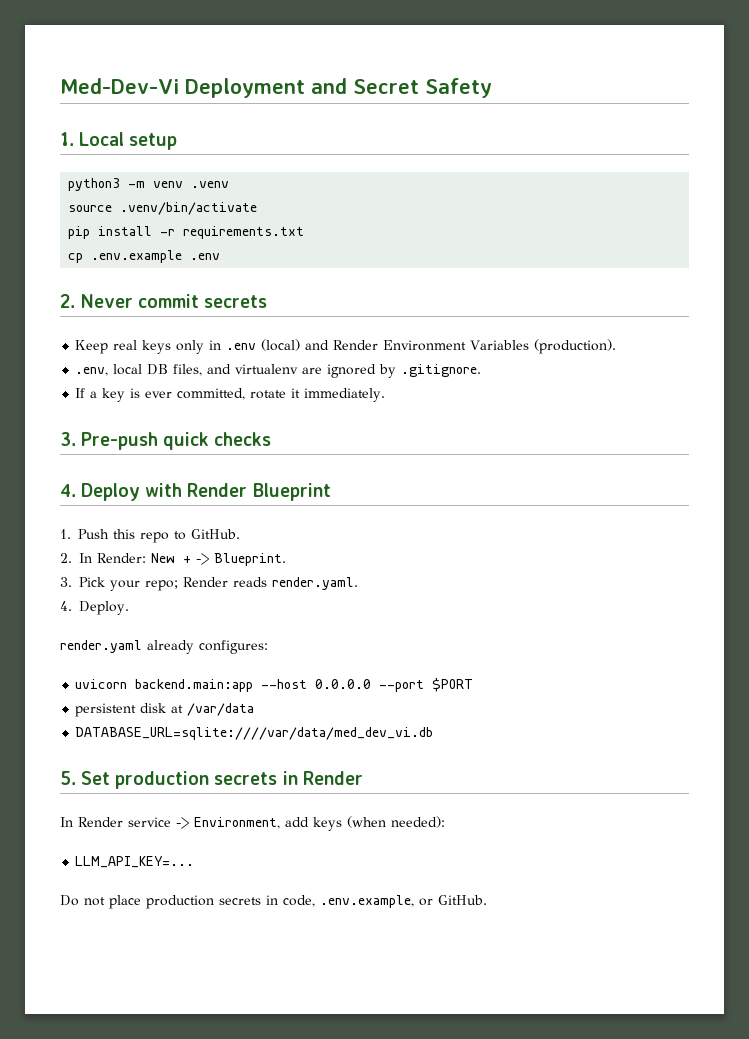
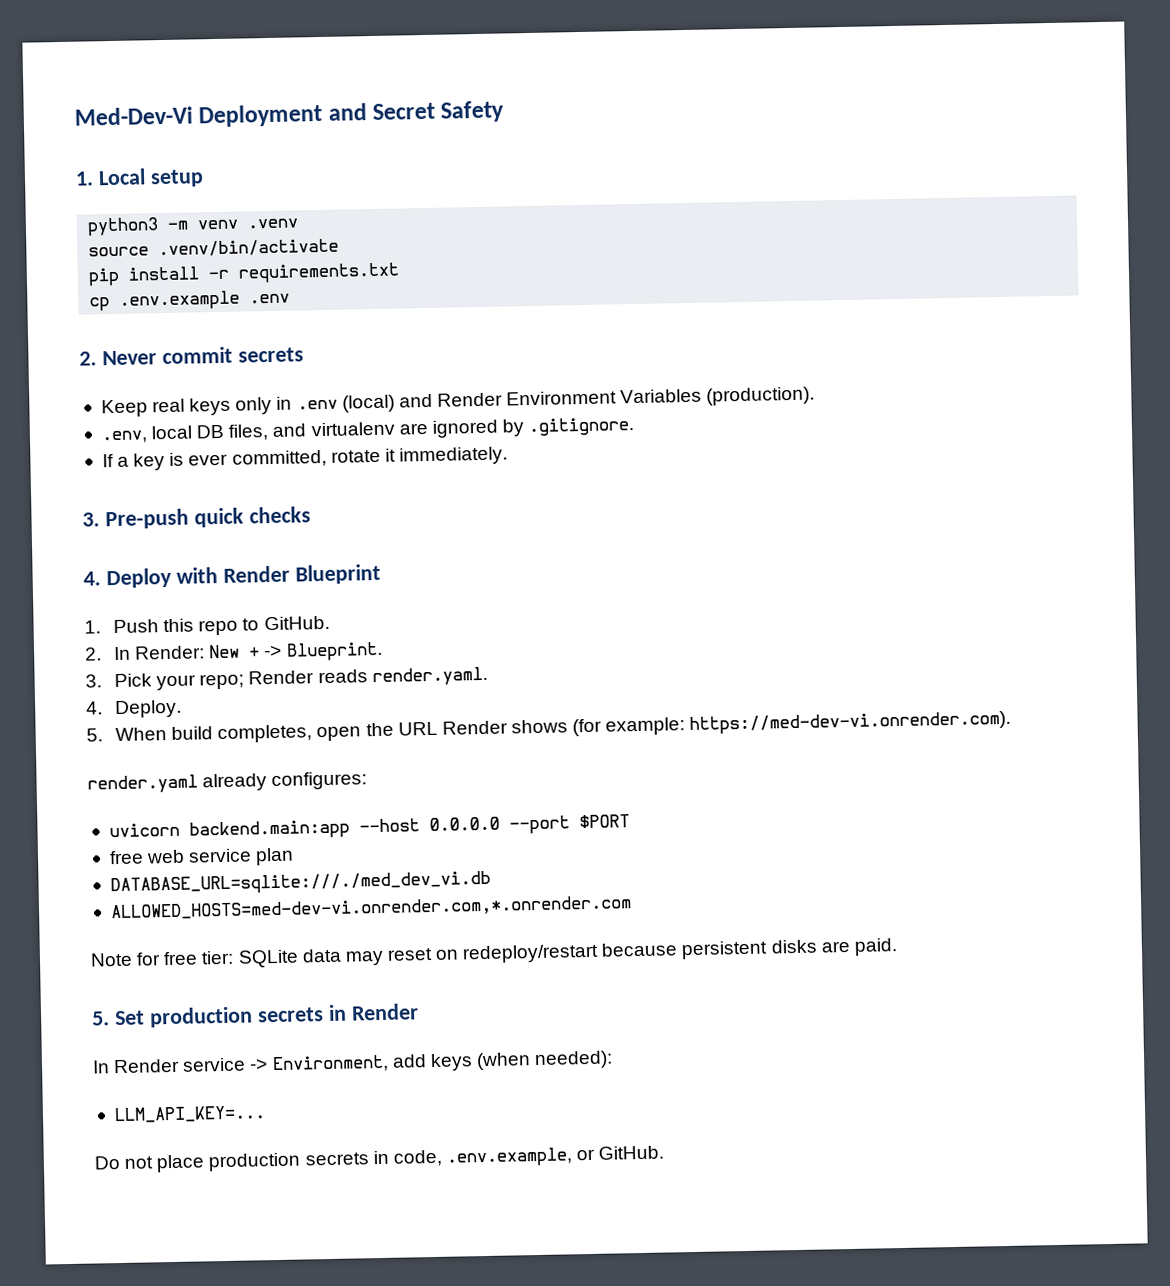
(129, 608) none -> [86,710,1012,744] // 5. When build completes, open the URL Render shows (for example: https://med-dev-vi.onrender.com).
[75,703,255,717] [75,727,434,740] persistent disk at /var/data // DATABASE_URL=sqlite:////var/data/med_dev_vi.db -> [108,847,295,866] [109,870,491,897] [109,895,632,922] [90,938,898,968] free web service plan // DATABASE_URL=sqlite:///./med_dev_vi.db // ALLOWED_HOSTS=med-dev-vi.onrender.com,*.onrender.com // Note for free tier: SQLite data may reset on redeploy/restart because persistent disks are paid.

